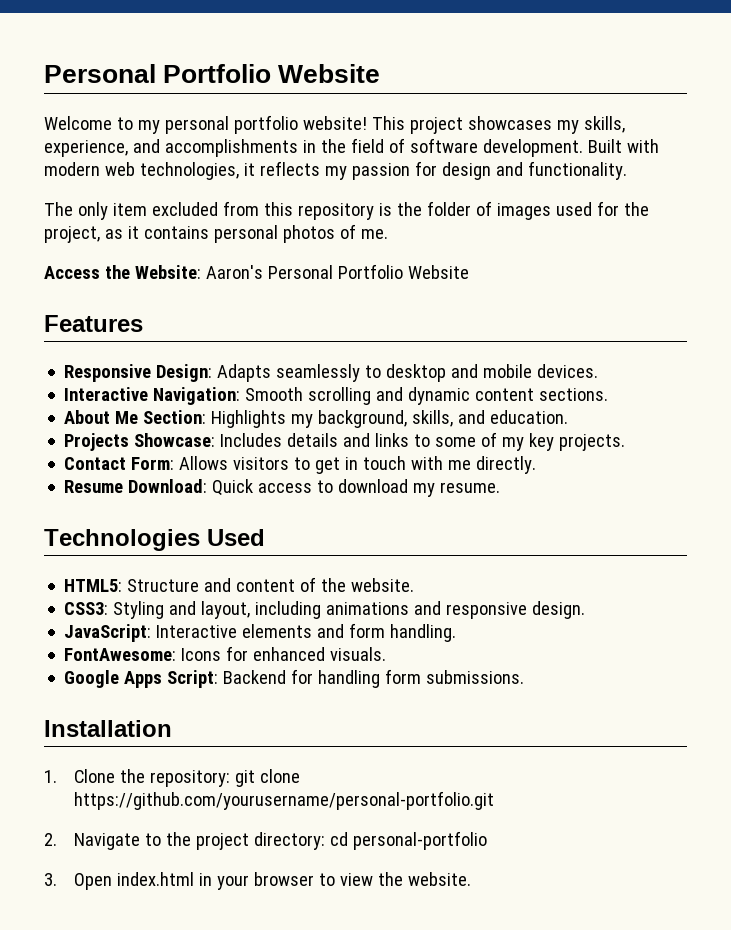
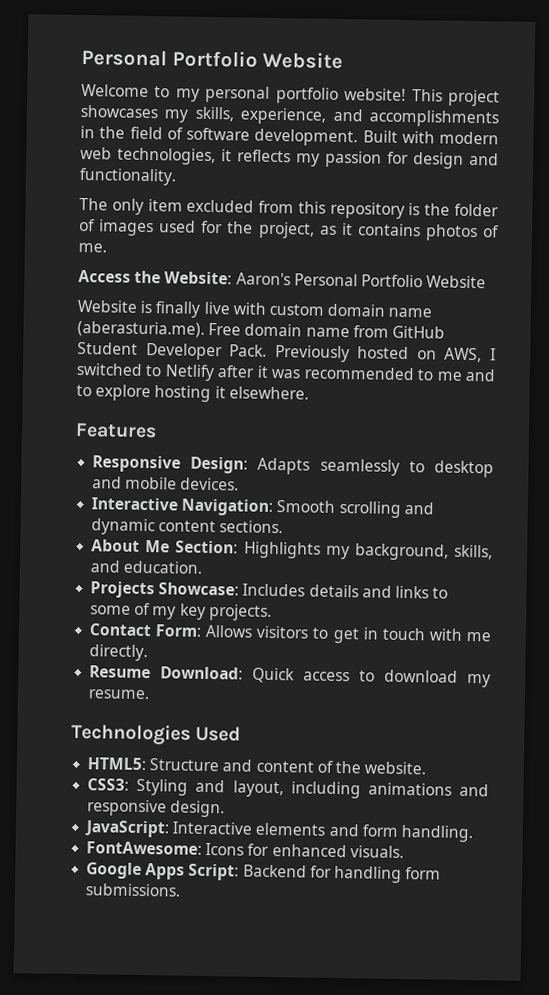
[213,225,278,243] personal -> (421, 230) none
(469, 272) none -> [77,299,433,318] [77,320,445,339] [77,341,496,363] [76,362,496,382] [76,384,309,403] // Website is finally live with custom domain name (aberasturia.me). Free domain name from GitHub Student Developer Pack. Previously hosted on AWS, I switched to Netlify after it was recommended to me and to explore hosting it elsewhere.
[44,720,172,737] [44,769,301,787] [74,791,495,810] [44,831,488,850] [44,872,472,890] // Installation // 1. Clone the repository: git clone https://github.com/yourusername/personal-portfolio.git // 2. Navigate to the project directory: cd personal-portfolio // 3. Open index.html in your browser to view the website. -> (182, 890) none

